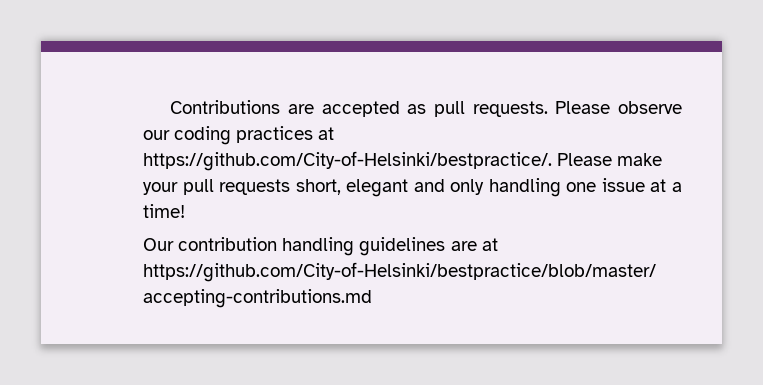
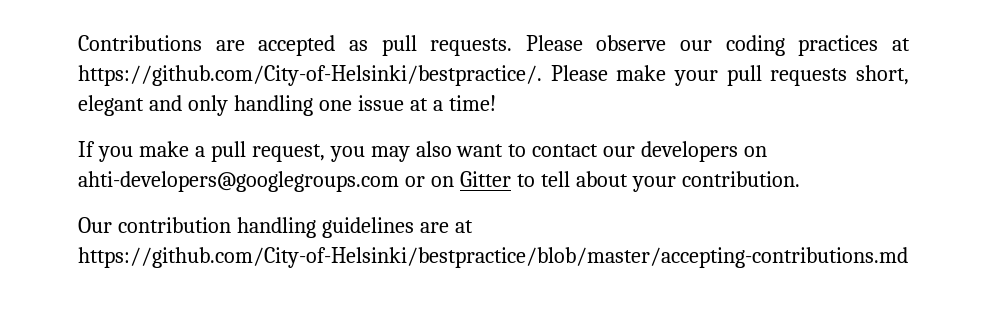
(185, 211) none -> [78,141,768,162] [78,171,800,192] // If you make a pull request, you may also want to contact our developers on ahti-developers@googlegroups.com or on Gitter to tell about your contribution.

